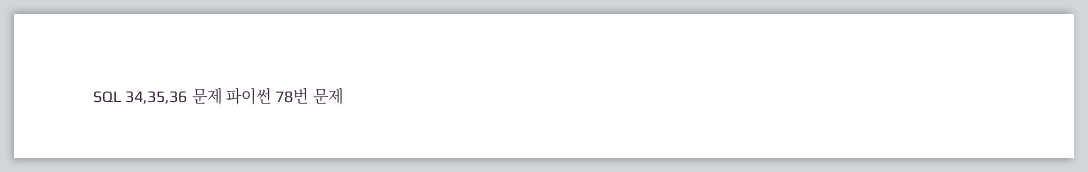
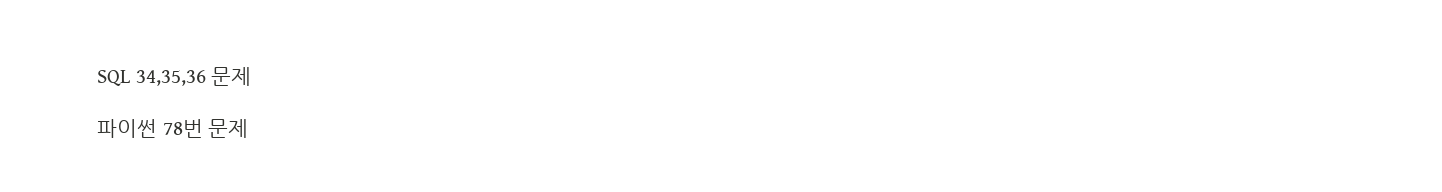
(222, 96) none -> (252, 76) //

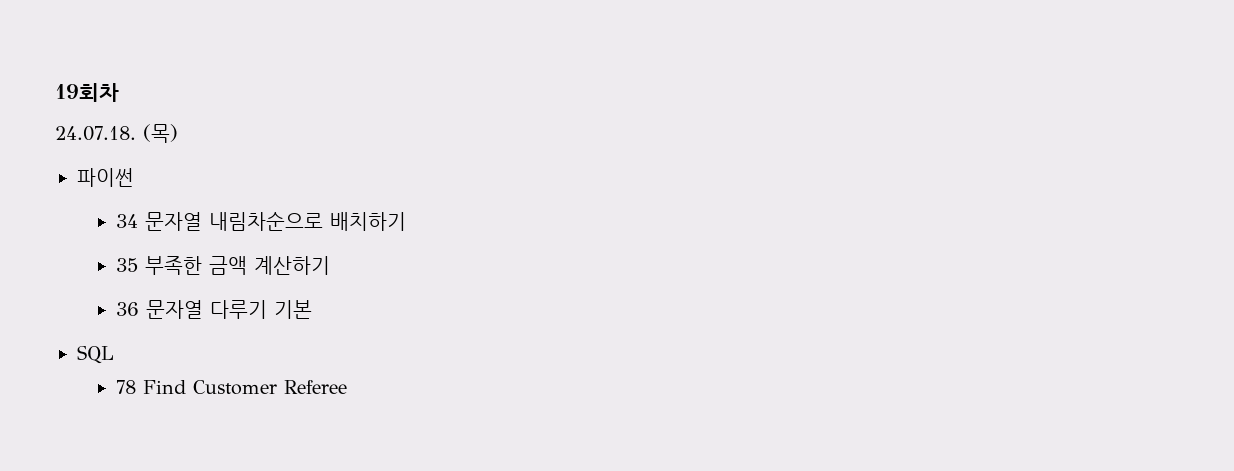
[97,67,252,86] [97,119,249,138] SQL 34,35,36 문제 // 파이썬 78번 문제 -> [55,83,119,102] [55,124,178,143] [77,168,134,187] [115,211,406,231] [115,256,330,275] [115,300,312,319] [77,345,114,364] [115,380,347,395] 19회차 // 24.07.18. (목) // 파이썬 // 34 문자열 내림차순으로 배치하기 // 35 부족한 금액 계산하기 // 36 문자열 다루기 기본 // SQL // 78 Find Customer Referee

